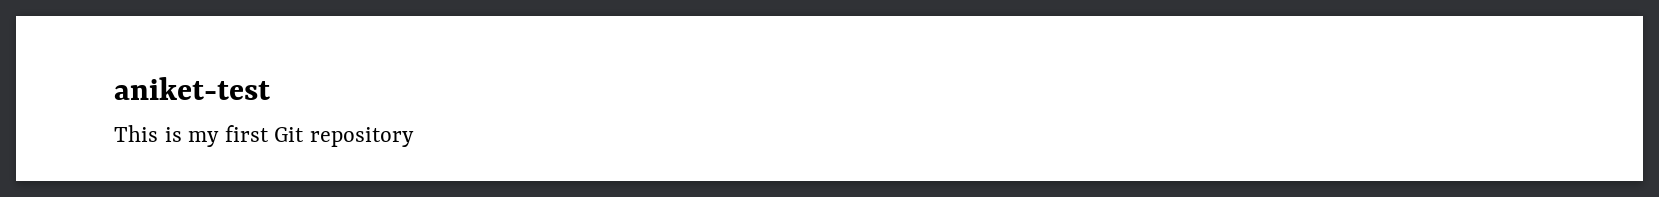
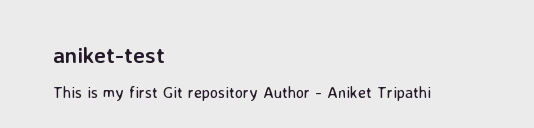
(415, 137) none -> [263,86,431,101] Author - Aniket Tripathi

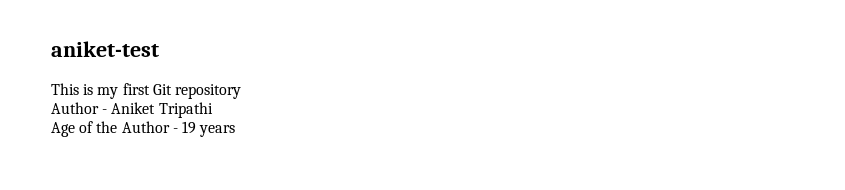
(258, 94) none -> (241, 91) //
(431, 93) none -> [51,121,236,137] // Age of the Author - 19 years

